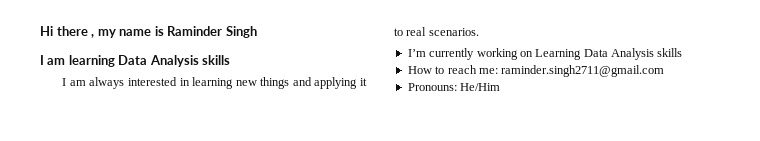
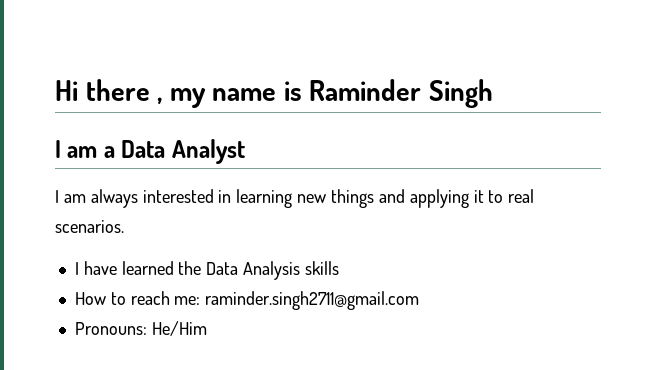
[68,55,230,67] learning Data Analysis skills -> [103,139,245,164] a Data Analyst
[407,48,582,60] I’m currently working on Learning -> [74,261,202,275] I have learned the

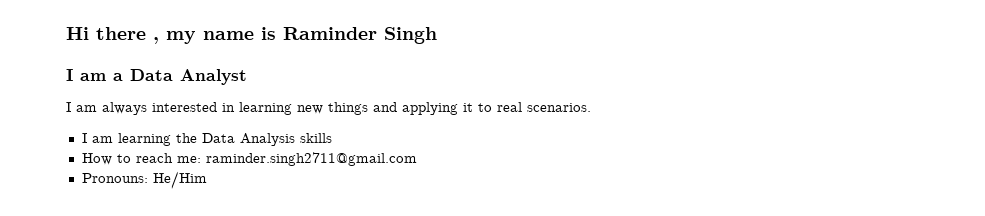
[83,261,174,275] have learned -> [91,133,171,146] am learning

